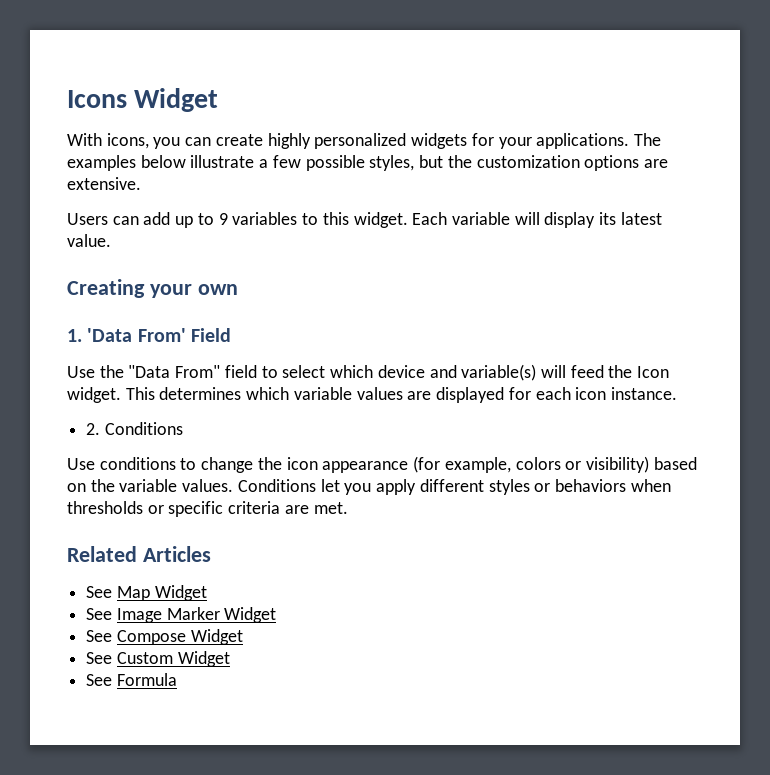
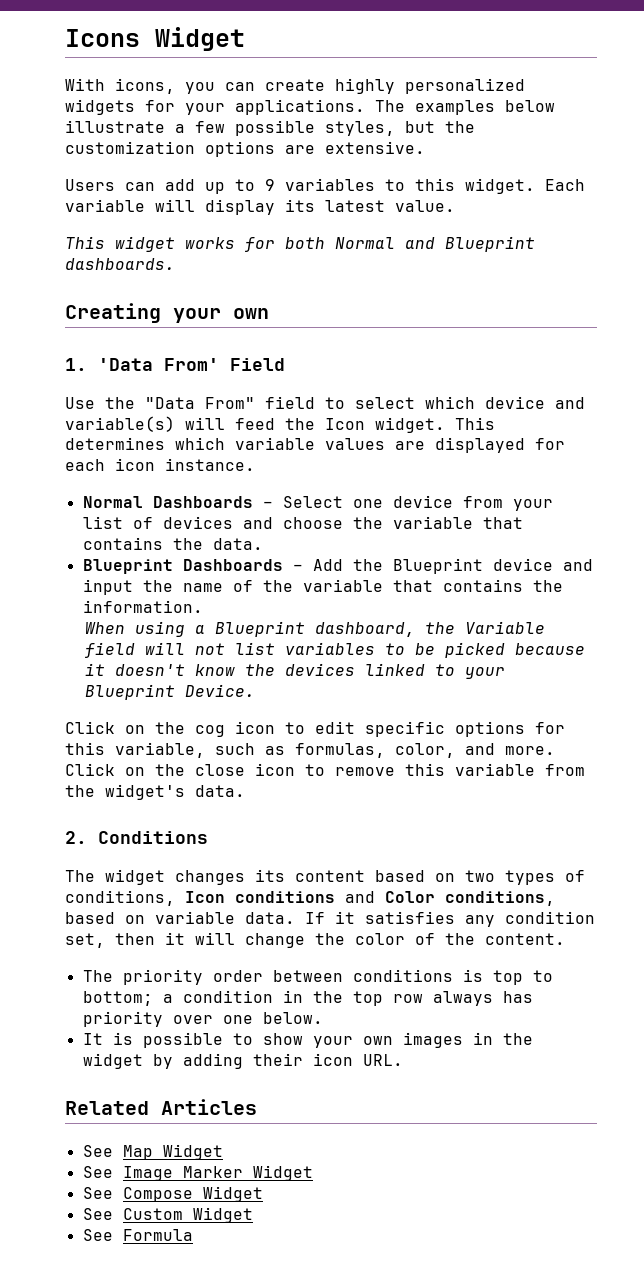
(111, 240) none -> [65,236,535,252] [65,258,175,270] // This widget works for both Normal and Blueprint dashboards.
[86,422,183,435] [67,456,697,473] [67,479,671,495] [67,501,348,517] 2. Conditions // Use conditions to change the icon appearance (for example, colors or visibility) based on the variable values. Conditions let you apply different styles or behaviors when thresholds or specific criteria are met. -> [82,495,553,511] [82,516,523,529] [82,537,263,550] [82,558,593,574] [82,579,563,595] [82,600,203,613] [85,621,546,637] [85,642,586,658] [85,663,506,679] [85,684,256,700] [65,721,565,737] [65,742,555,758] [65,763,585,776] [65,784,245,800] [65,831,208,844] [65,869,585,885] [65,890,555,906] [65,911,595,927] [65,932,565,948] [82,969,553,985] [82,990,533,1006] [82,1011,323,1027] [82,1032,533,1048] [82,1053,403,1069] Normal Dashboards – Select one device from your list of devices and choose the variable that contains the data. // Blueprint Dashboards – Add the Blueprint device and input the name of the variable that contains the information. // When using a Blueprint dashboard, the Variable field will not list variables to be picked because it doesn't know the devices linked to your Blueprint Device. // Click on the cog icon to edit specific options for this variable, such as formulas, color, and more. Click on the close icon to remove this variable from the widget's data. // 2. Conditions // The widget changes its content based on two types of conditions, Icon conditions and Color conditions, based on variable data. If it satisfies any condition set, then it will change the color of the content. // The priority order between conditions is top to bottom; a condition in the top row always has priority over one below. // It is possible to show your own images in the widget by adding their icon URL.

